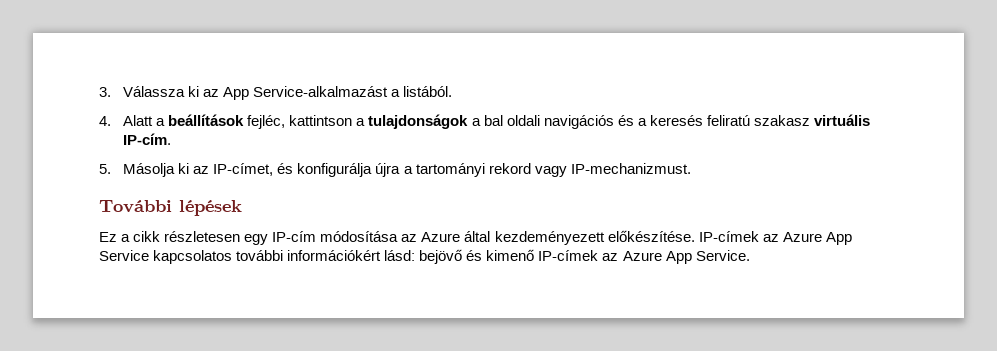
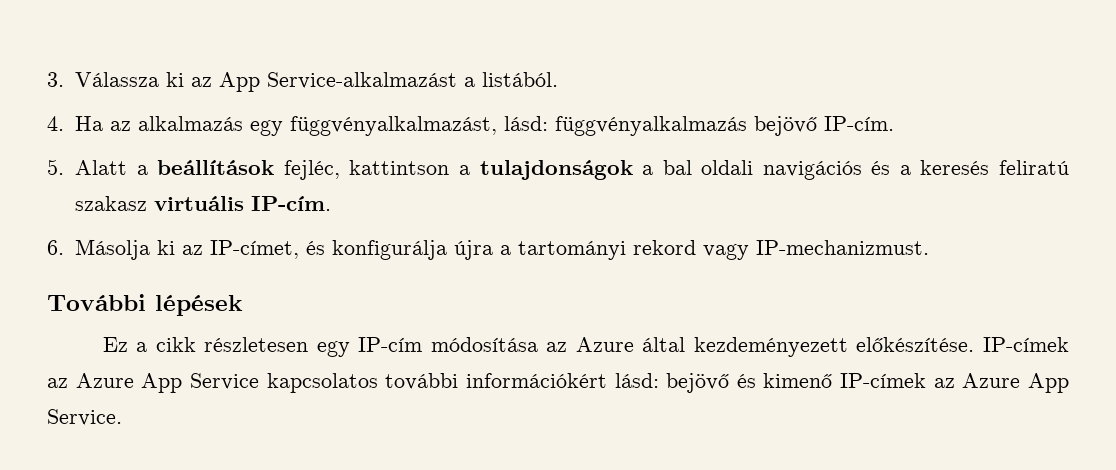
(111, 121) none -> [75,116,895,136] [47,159,64,175] Ha az alkalmazás egy függvényalkalmazást, lásd: függvényalkalmazás bejövő IP-cím. // 5.
[99,164,111,174] 5. -> [47,240,64,255] 6.

